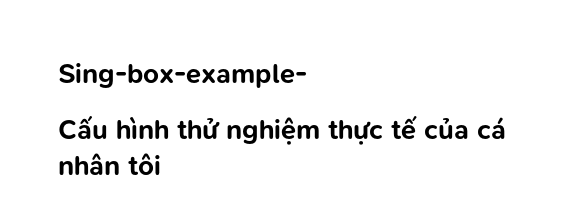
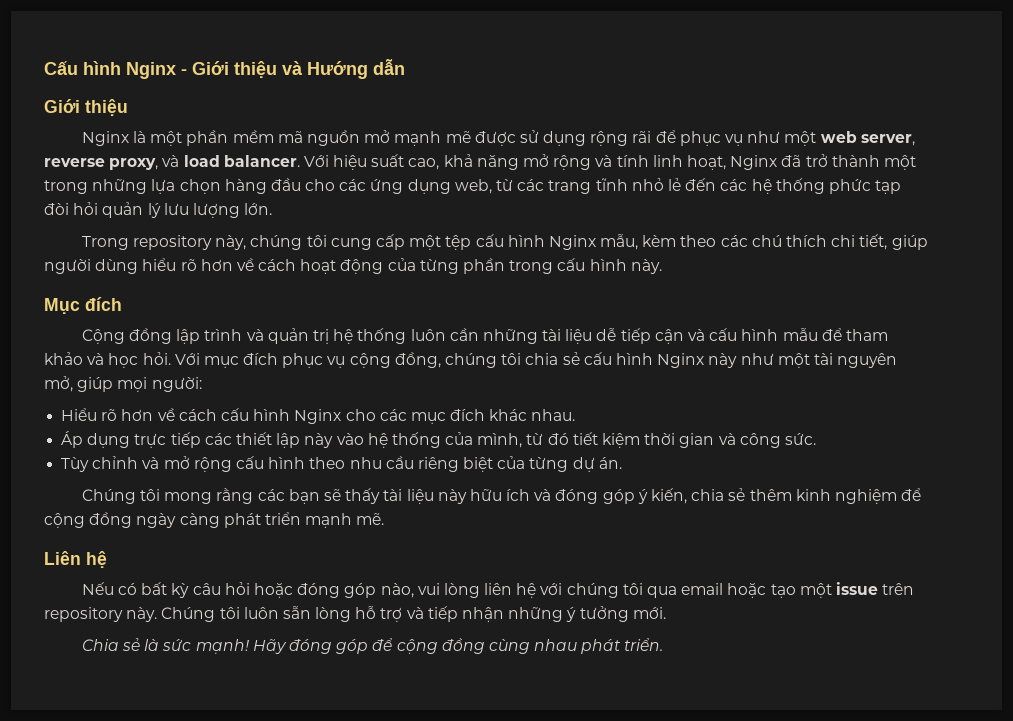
[58,63,307,88] Sing-box-example- // -> (44, 68) none
[177,115,506,145] [58,153,161,175] thử nghiệm thực tế của cá nhân tôi -> [126,59,405,79] [44,99,128,116] [81,130,915,146] [44,154,916,170] [44,178,902,194] [44,202,273,218] [81,234,928,250] [44,258,662,274] [44,297,122,314] [81,328,888,344] [44,352,898,368] [44,376,202,392] [61,408,576,424] [61,431,816,448] [61,456,622,472] [81,488,922,504] [44,512,385,528] [44,551,107,568] [81,582,915,598] [44,606,666,622] [81,638,664,654] Nginx - Giới thiệu và Hướng dẫn // Giới thiệu // Nginx là một phần mềm mã nguồn mở mạnh mẽ được sử dụng rộng rãi để phục vụ như một web server, reverse proxy, và load balancer. Với hiệu suất cao, khả năng mở rộng và tính linh hoạt, Nginx đã trở thành một trong những lựa chọn hàng đầu cho các ứng dụng web, từ các trang tĩnh nhỏ lẻ đến các hệ thống phức tạp đòi hỏi quản lý lưu lượng lớn. // Trong repository này, chúng tôi cung cấp một tệp cấu hình Nginx mẫu, kèm theo các chú thích chi tiết, giúp người dùng hiểu rõ hơn về cách hoạt động của từng phần trong cấu hình này. // Mục đích // Cộng đồng lập trình và quản trị hệ thống luôn cần những tài liệu dễ tiếp cận và cấu hình mẫu để tham khảo và học hỏi. Với mục đích phục vụ cộng đồng, chúng tôi chia sẻ cấu hình Nginx này như một tài nguyên mở, giúp mọi người: // Hiểu rõ hơn về cách cấu hình Nginx cho các mục đích khác nhau. // Áp dụng trực tiếp các thiết lập này vào hệ thống của mình, từ đó tiết kiệm thời gian và công sức. // Tùy chỉnh và mở rộng cấu hình theo nhu cầu riêng biệt của từng dự án. // Chúng tôi mong rằng các bạn sẽ thấy tài liệu này hữu ích và đóng góp ý kiến, chia sẻ thêm kinh nghiệm để cộng đồng ngày càng phát triển mạnh mẽ. // Liên hệ // Nếu có bất kỳ câu hỏi hoặc đóng góp nào, vui lòng liên hệ với chúng tôi qua email hoặc tạo một issue trên repository này. Chúng tôi luôn sẵn lòng hỗ trợ và tiếp nhận những ý tưởng mới. // Chia sẻ là sức mạnh! Hãy đóng góp để cộng đồng cùng nhau phát triển.

